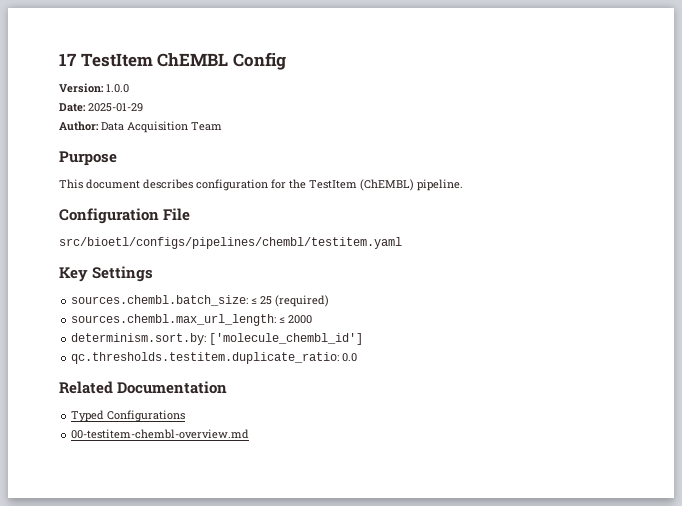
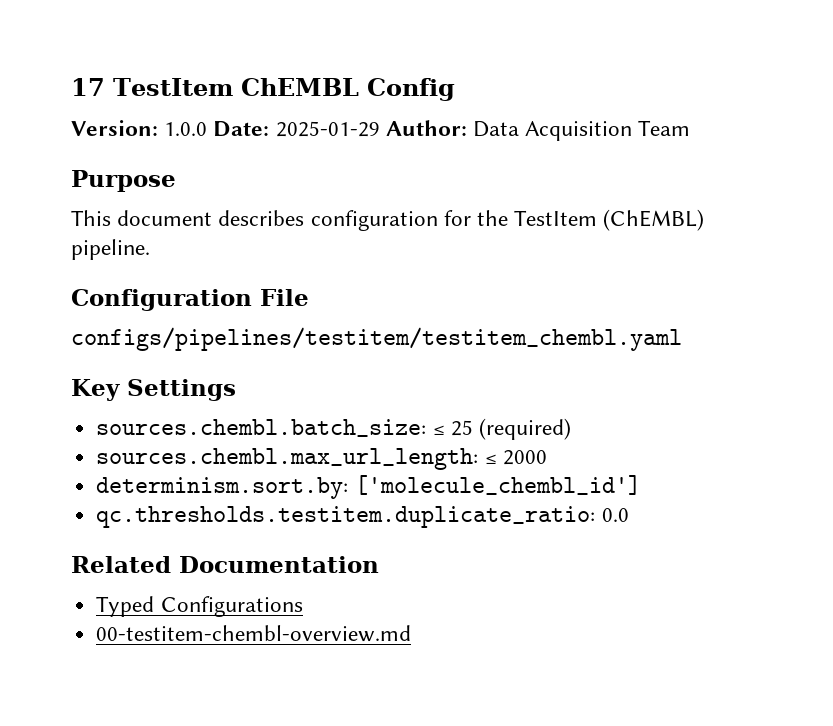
(129, 88) // -> (208, 129) none
(143, 107) // -> (380, 129) none
[59,237,402,249] src/bioetl/configs/pipelines/chembl/testitem.yaml -> [71,327,682,351] configs/pipelines/testitem/testitem_chembl.yaml

